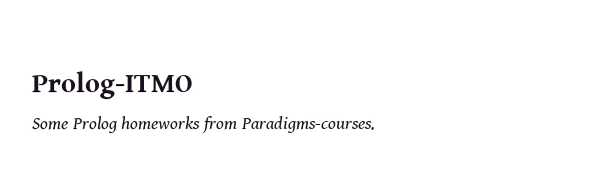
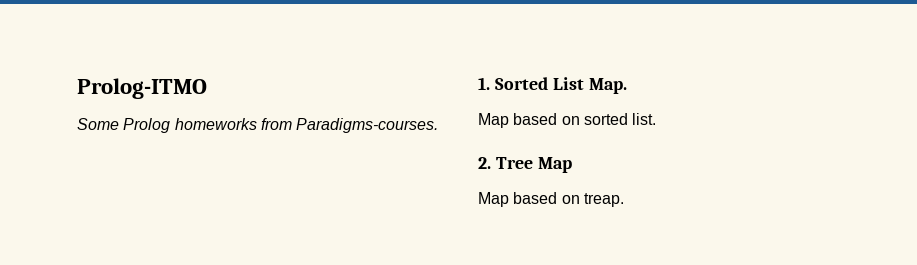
(376, 124) none -> [478,77,627,94] [478,113,657,128] [478,157,572,173] [478,192,624,207] // 1. Sorted List Map. // Map based on sorted list. // 2. Tree Map // Map based on treap.

